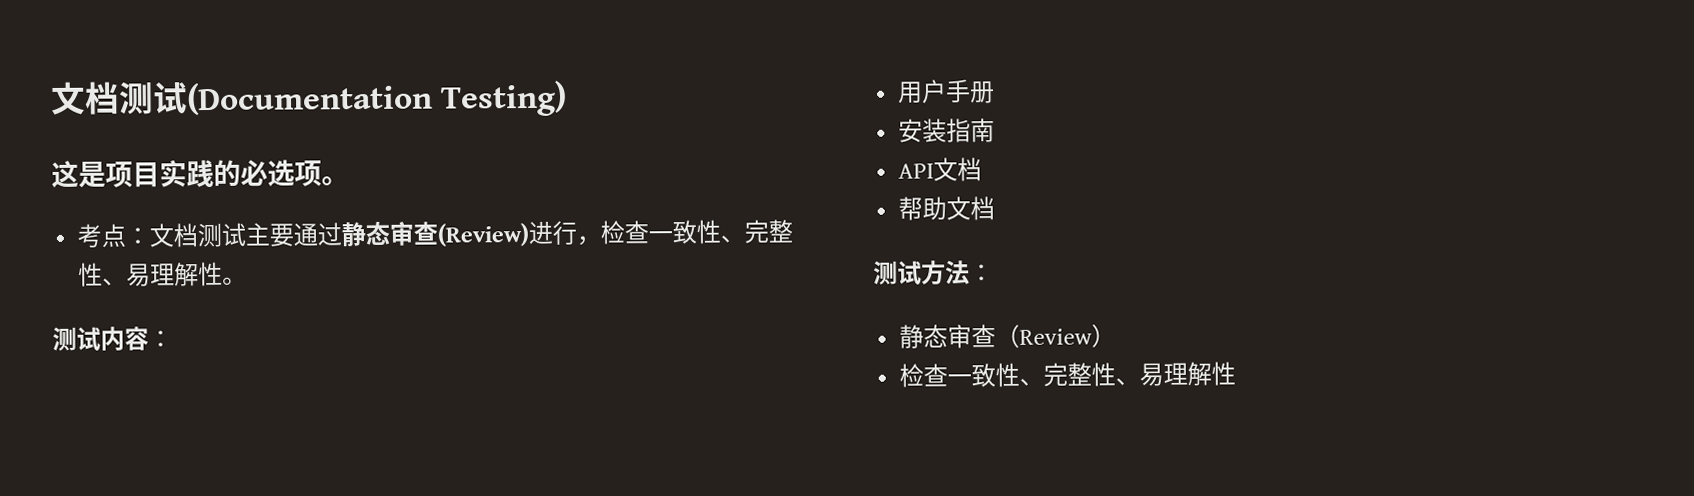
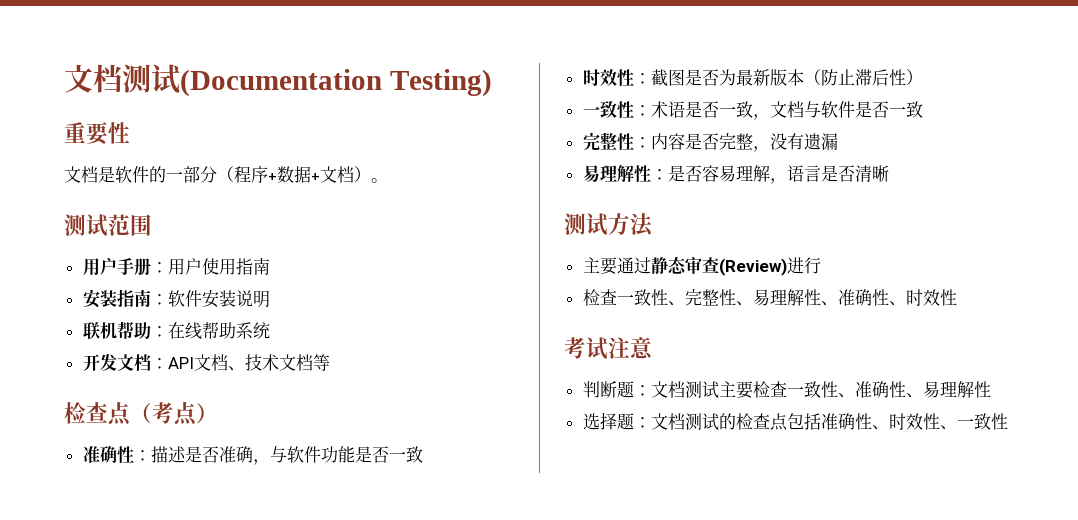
[51,159,349,188] [77,222,247,248] 这是项目实践的必选项。 // 考点：文档测试 -> [64,122,130,145] [64,166,388,183] [64,214,152,237] [82,257,270,276] [82,289,270,308] [82,321,270,340] [82,354,330,371] [64,402,218,426] [82,445,423,465] [582,69,923,87] [582,101,923,120] [582,132,838,152] [582,165,889,184] [564,213,654,237] 重要性 // 文档是软件的一部分（程序+数据+文档）。 // 测试范围 // 用户手册：用户使用指南 // 安装指南：软件安装说明 // 联机帮助：在线帮助系统 // 开发文档：API文档、技术文档等 // 检查点（考点） // 准确性：描述是否准确，与软件功能是否一致 // 时效性：截图是否为最新版本（防止滞后性） // 一致性：术语是否一致，文档与软件是否一致 // 完整性：内容是否完整，没有遗漏 // 易理解性：是否容易理解，语言是否清晰 // 测试方法 //
[576,219,794,246] [78,261,248,287] [52,326,173,351] [897,79,996,104] [898,118,996,143] [898,157,983,182] [898,196,996,221] [873,260,994,285] [899,324,1117,349] [899,361,1237,388] ，检查一致性、完整性、易理解性。 // 测试内容： // 用户手册 // 安装指南 // API文档 // 帮助文档 // 测试方法： // 静态审查（Review） // 检查一致性、完整性、易理解性 -> [582,289,957,306] [564,337,653,360] [582,381,991,399] [582,412,1008,431] // 检查一致性、完整性、易理解性、准确性、时效性 // 考试注意 // 判断题：文档测试主要检查一致性、准确性、易理解性 // 选择题：文档测试的检查点包括准确性、时效性、一致性

